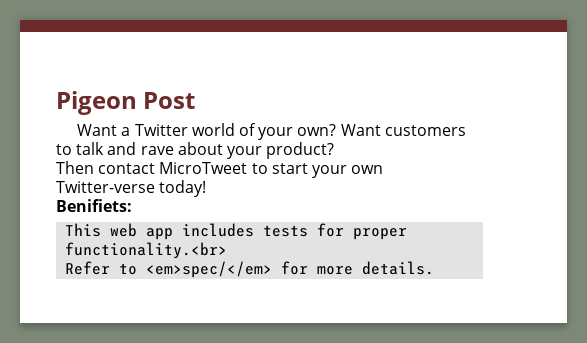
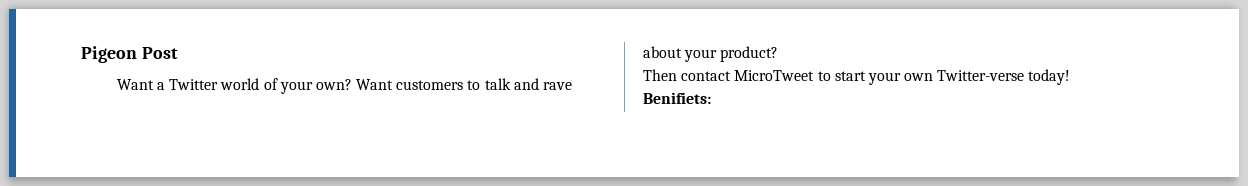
[65,223,408,240] [65,242,228,259] [65,261,435,278] // This web app includes tests for proper functionality.<br> // Refer to <em>spec/</em> for more details. -> (711, 98) none

